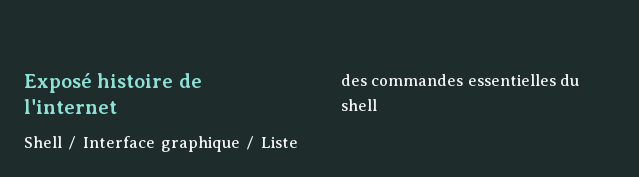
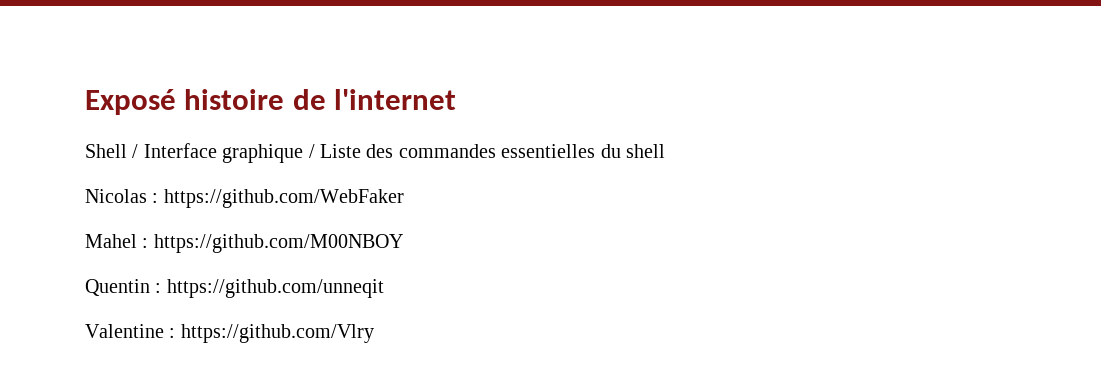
(377, 105) none -> [85,189,404,208] [85,234,403,253] [85,279,384,298] [85,324,374,343] // Nicolas : https://github.com/WebFaker // Mahel : https://github.com/M00NBOY // Quentin : https://github.com/unneqit // Valentine : https://github.com/Vlry

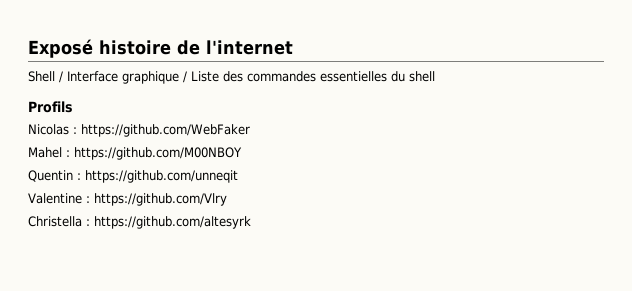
(665, 151) none -> [28,101,73,113] // Profils
(374, 333) none -> [28,216,251,229] // Christella : https://github.com/altesyrk

